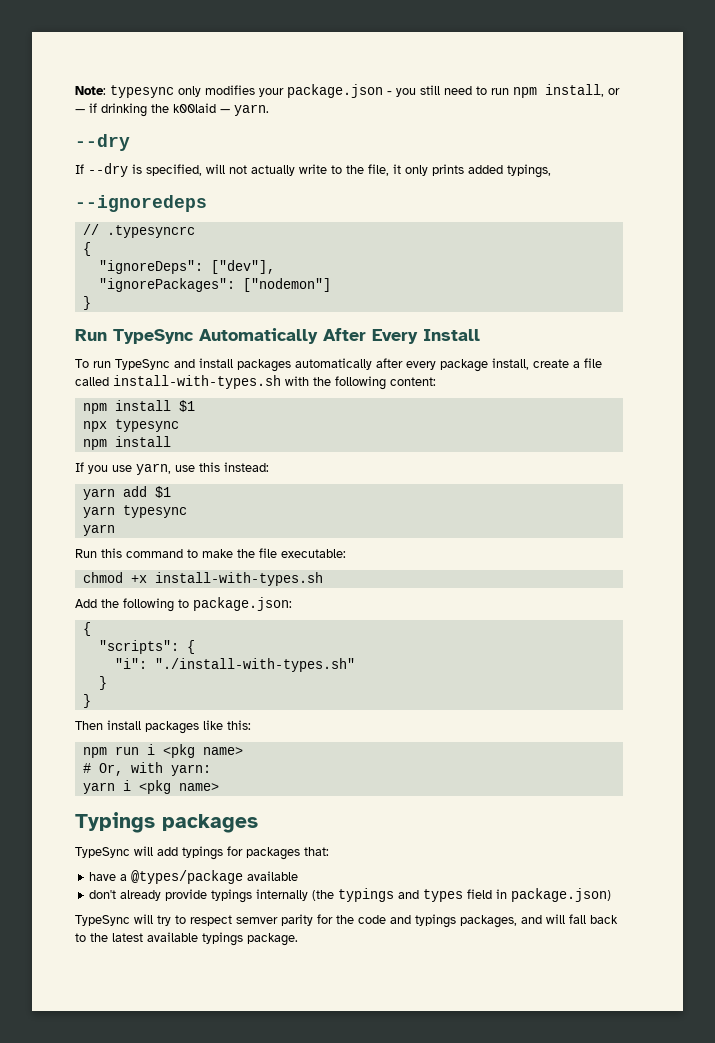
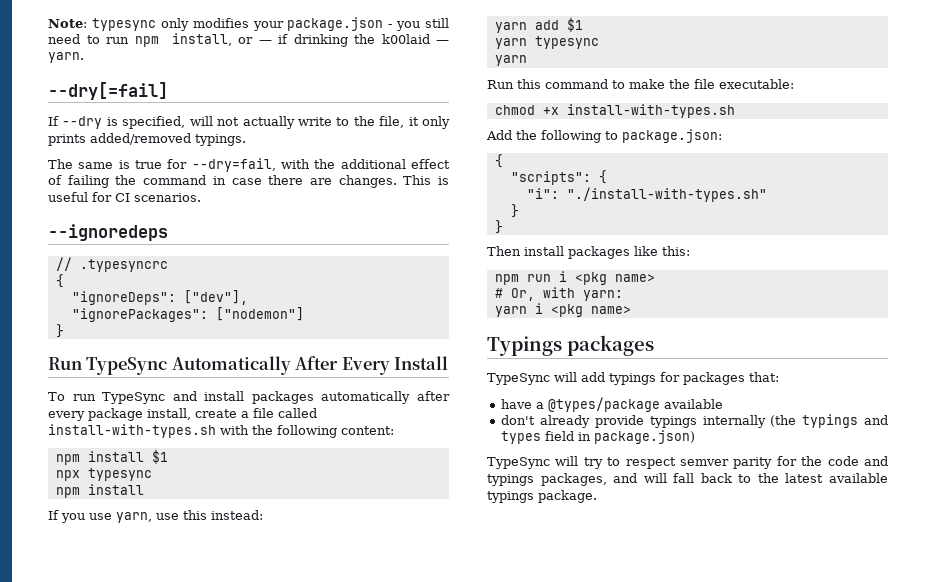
[75,134,130,151] --dry -> [48,82,168,100] --dry[=fail]
[468,164,551,178] added typings, -> [90,133,246,146] [48,158,450,172] [48,175,449,188] [48,192,201,202] added/removed typings. // The same is true for --dry=fail, with the additional effect of failing the command in case there are changes. This is useful for CI scenarios.

